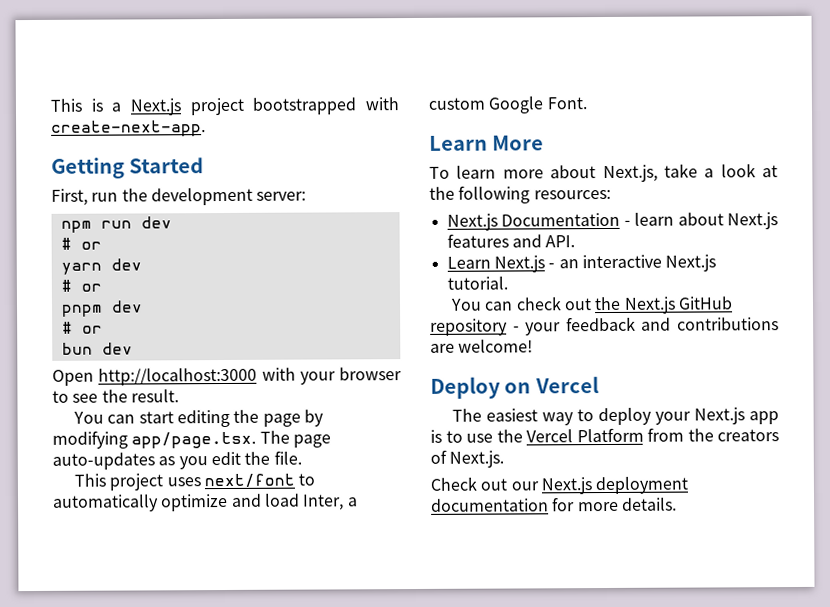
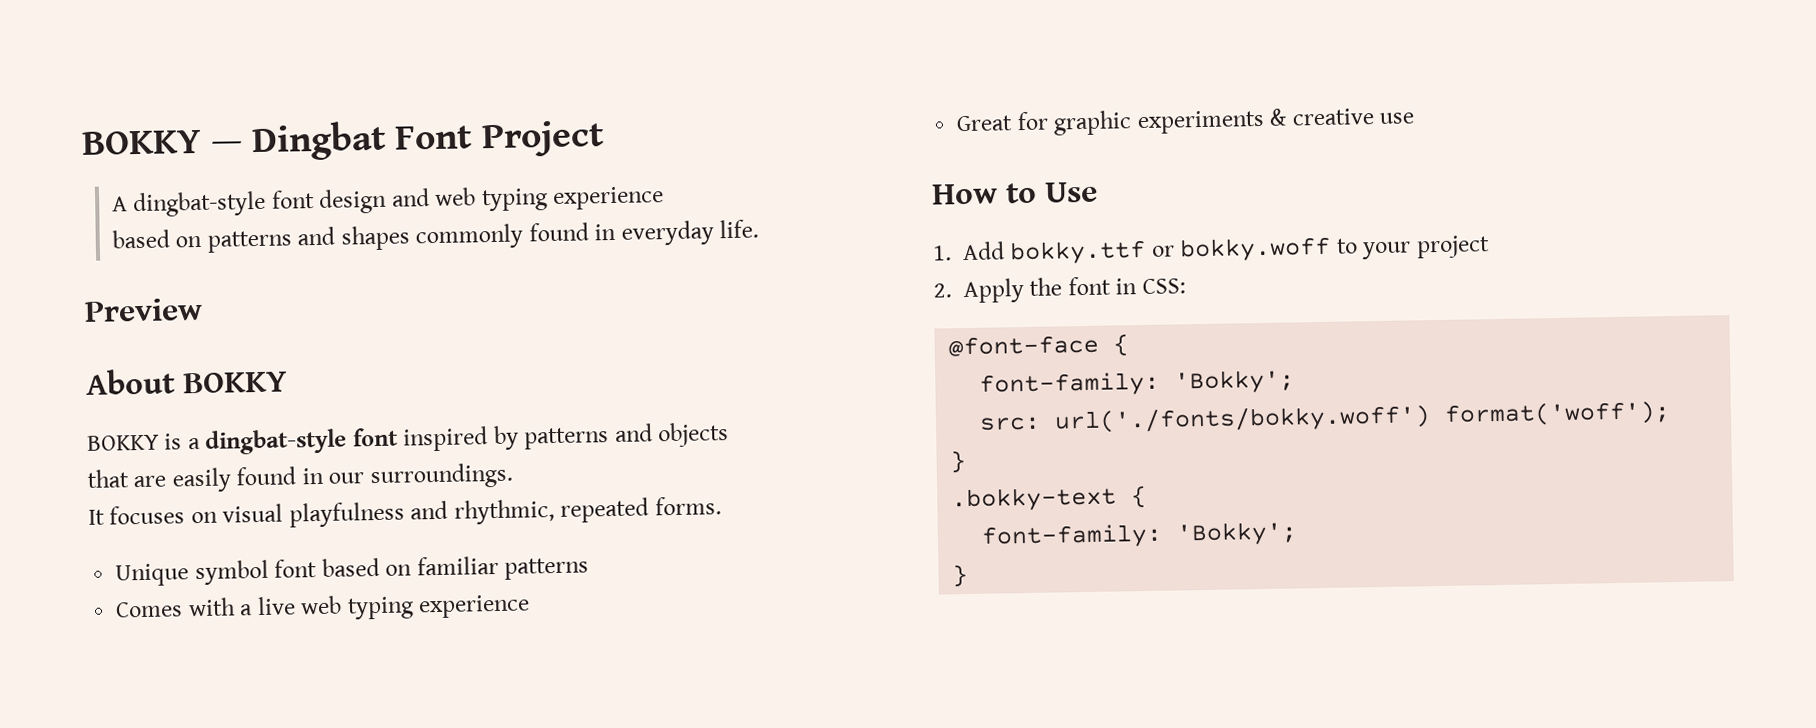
[50,97,399,116] [51,120,206,137] [51,157,205,179] [51,187,307,206] [60,216,172,233] [60,237,102,250] [60,258,142,275] [60,279,102,292] [61,300,143,317] [61,321,103,334] [61,342,133,355] [52,367,402,386] [52,389,179,403] [72,409,324,428] [52,430,331,449] [52,450,302,470] [73,473,316,491] [52,493,358,512] [428,96,587,114] [429,135,545,151] [429,163,778,183] [429,185,611,204] [446,212,778,231] [446,233,576,248] [446,254,717,273] [446,276,508,290] [449,296,733,314] [430,316,779,336] [430,339,534,353] [430,376,599,399] [451,407,779,426] [430,427,779,443] [430,449,505,468] [430,476,689,495] [431,497,677,512] This is a Next.js project bootstrapped with create-next-app. // Getting Started // First, run the development server: // npm run dev // # or // yarn dev // # or // pnpm dev // # or // bun dev // Open http://localhost:3000 with your browser to see the result. // You can start editing the page by modifying app/page.tsx. The page auto-updates as you edit the file. // This project uses next/font to automatically optimize and load Inter, a custom Google Font. // Learn More // To learn more about Next.js, take a look at the following resources: // Next.js Documentation - learn about Next.js features and API. // Learn Next.js - an interactive Next.js tutorial. // You can check out the Next.js GitHub repository - your feedback and contributions are welcome! // Deploy on Vercel // The easiest way to deploy your Next.js app is to use the Vercel Platform from the creators of Next.js. // Check out our Next.js deployment documentation for more details. -> [81,120,605,162] [111,186,665,218] [111,219,760,253] [84,297,203,322] [85,368,287,395] [87,422,730,455] [87,462,514,493] [88,496,722,528] [115,555,590,587] [115,594,531,620] [956,108,1415,136] [931,181,1098,205] [932,235,1490,266] [933,276,1186,304] [948,334,1130,357] [979,369,1296,398] [979,401,1672,435] [950,451,967,474] [951,485,1148,513] [981,521,1299,550] [952,565,969,588] BOKKY — Dingbat Font Project // A dingbat-style font design and web typing experience // based on patterns and shapes commonly found in everyday life. // Preview // About BOKKY // BOKKY is a dingbat-style font inspired by patterns and objects // that are easily found in our surroundings. // It focuses on visual playfulness and rhythmic, repeated forms. // Unique symbol font based on familiar patterns // Comes with a live web typing experience // Great for graphic experiments & creative use // How to Use // 1. Add bokky.ttf or bokky.woff to your project // 2. Apply the font in CSS: // @font-face { // font-family: 'Bokky'; // src: url('./fonts/bokky.woff') format('woff'); // } // .bokky-text { // font-family: 'Bokky'; // }

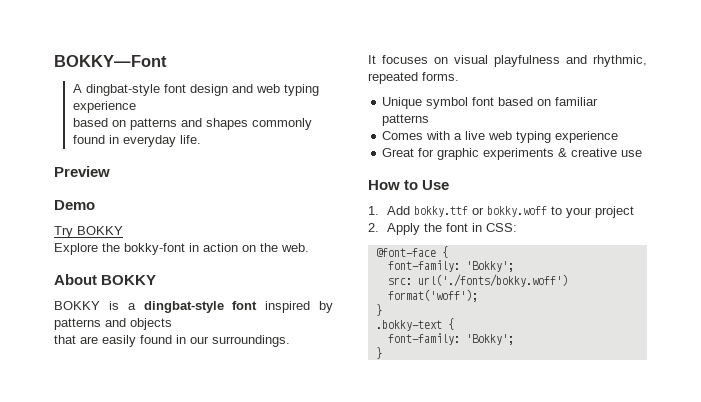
[81,120,605,162] BOKKY — Dingbat Font Project -> [54,55,167,67] BOKKY—Font
(203, 309) none -> [54,200,95,210] [54,226,123,238] [54,243,309,255] // Demo // Try BOKKY // Explore the bokky-font in action on the web.

